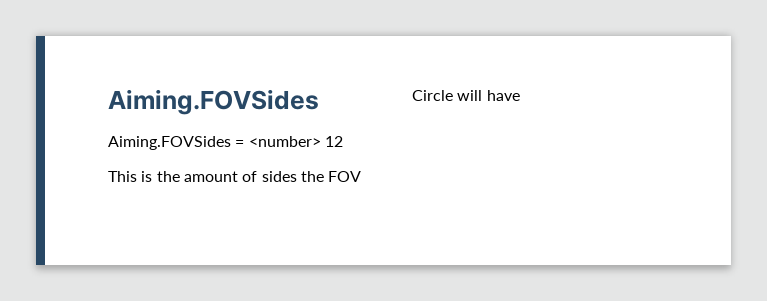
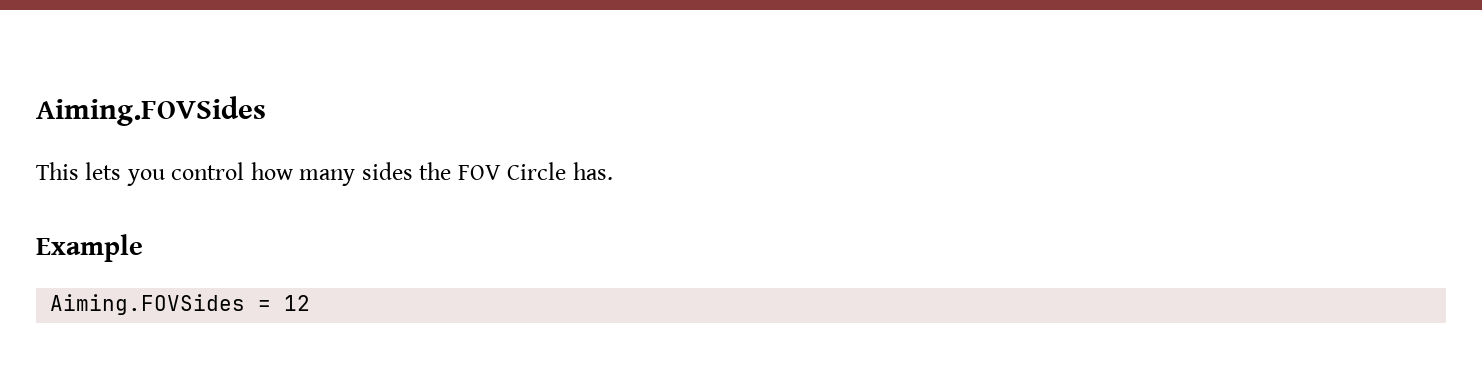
[108,136,343,150] [108,171,362,182] [412,90,520,101] Aiming.FOVSides = <number> 12 // This is the amount of sides the FOV Circle will have -> [36,162,613,186] [36,234,143,262] [50,294,311,315] This lets you control how many sides the FOV Circle has. // Example // Aiming.FOVSides = 12

